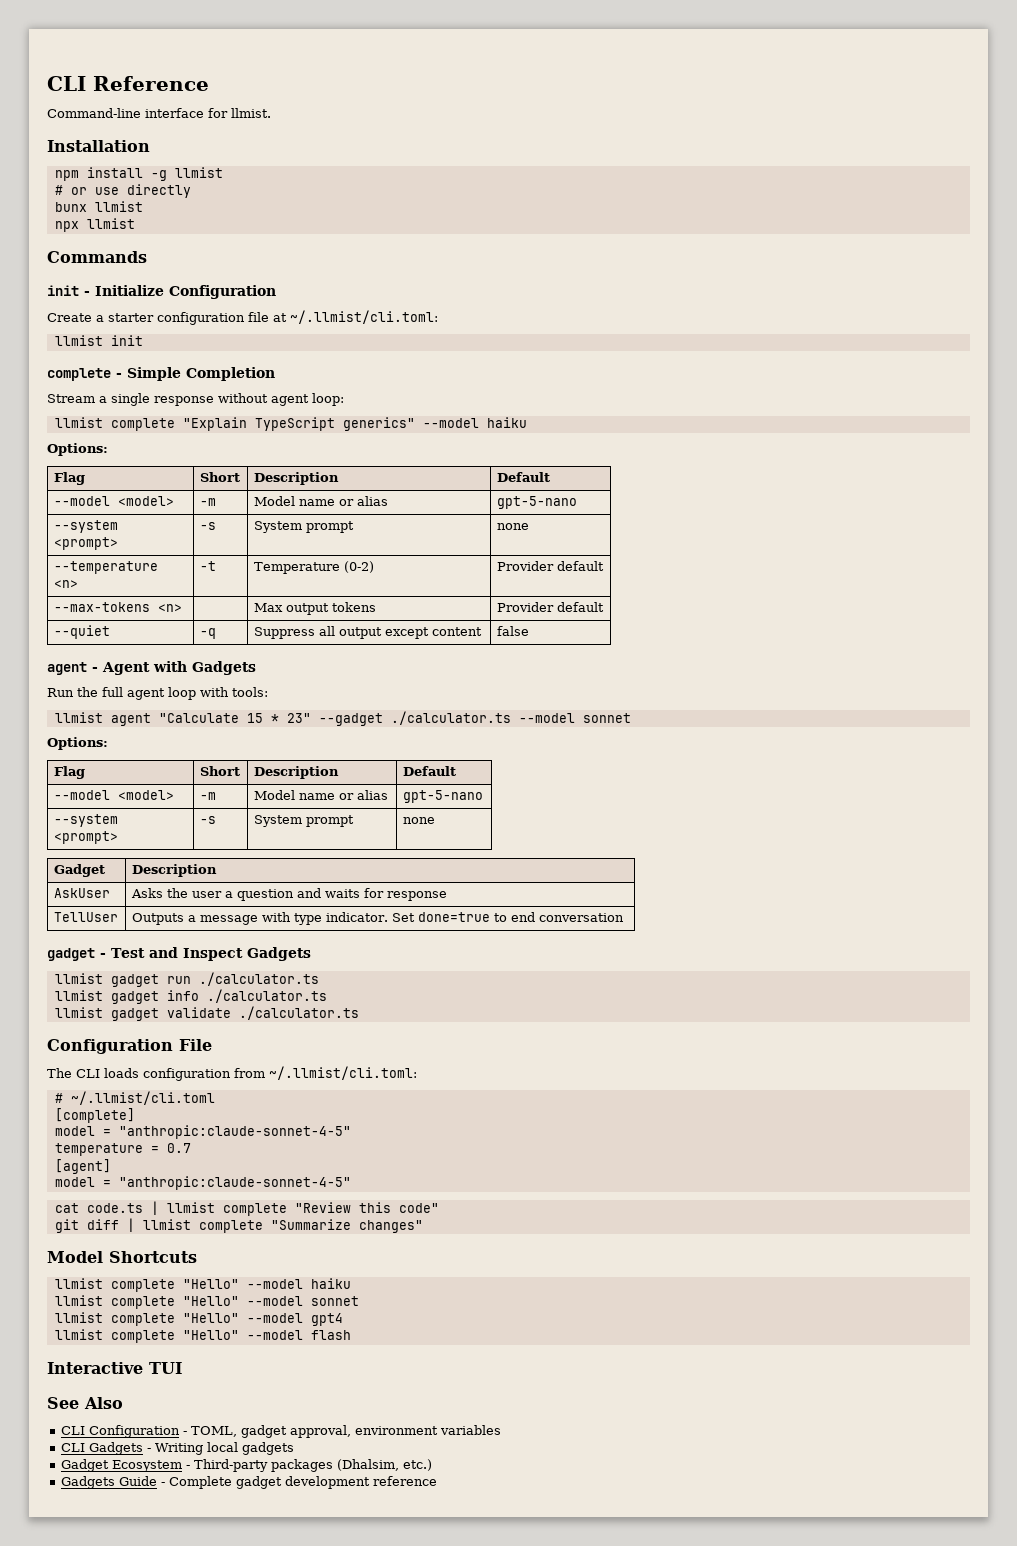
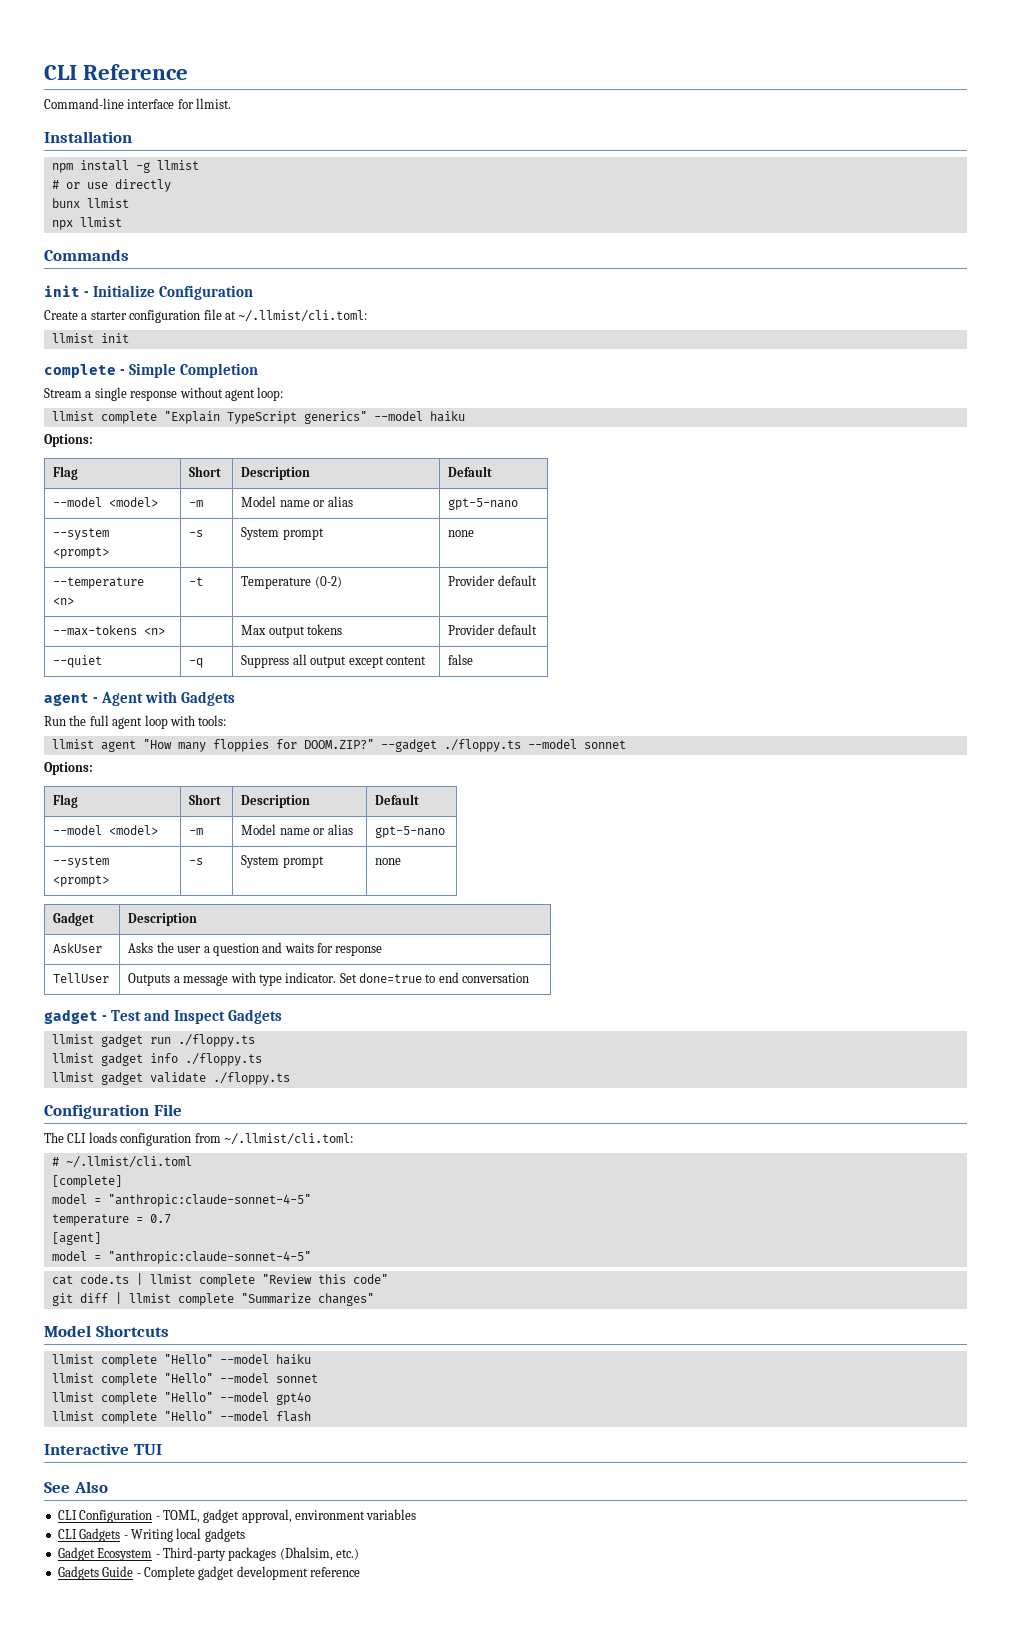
[158,711,511,726] "Calculate 15 * 23" --gadget ./calculator.ts -> [142,739,521,752] "How many floppies for DOOM.ZIP?" --gadget ./floppy.ts
[198,972,319,986] ./calculator.ts -> [177,1034,255,1047] ./floppy.ts
[206,989,327,1003] ./calculator.ts -> [184,1053,262,1066] ./floppy.ts
[238,1006,359,1020] ./calculator.ts -> [212,1072,290,1085] ./floppy.ts
[310,1313,343,1326] gpt4 -> [275,1392,311,1405] gpt4o

